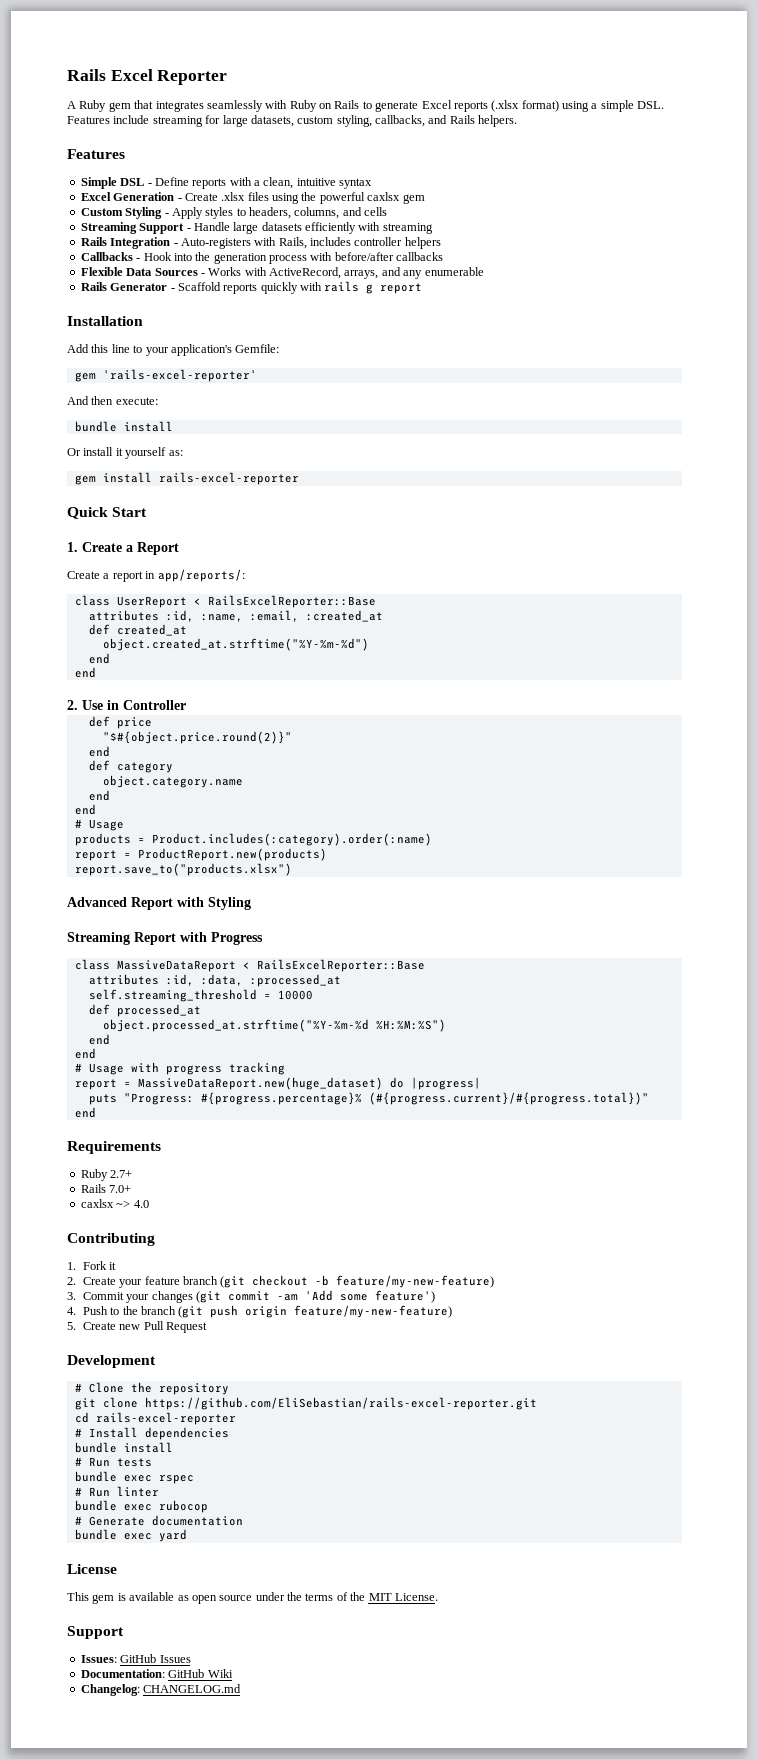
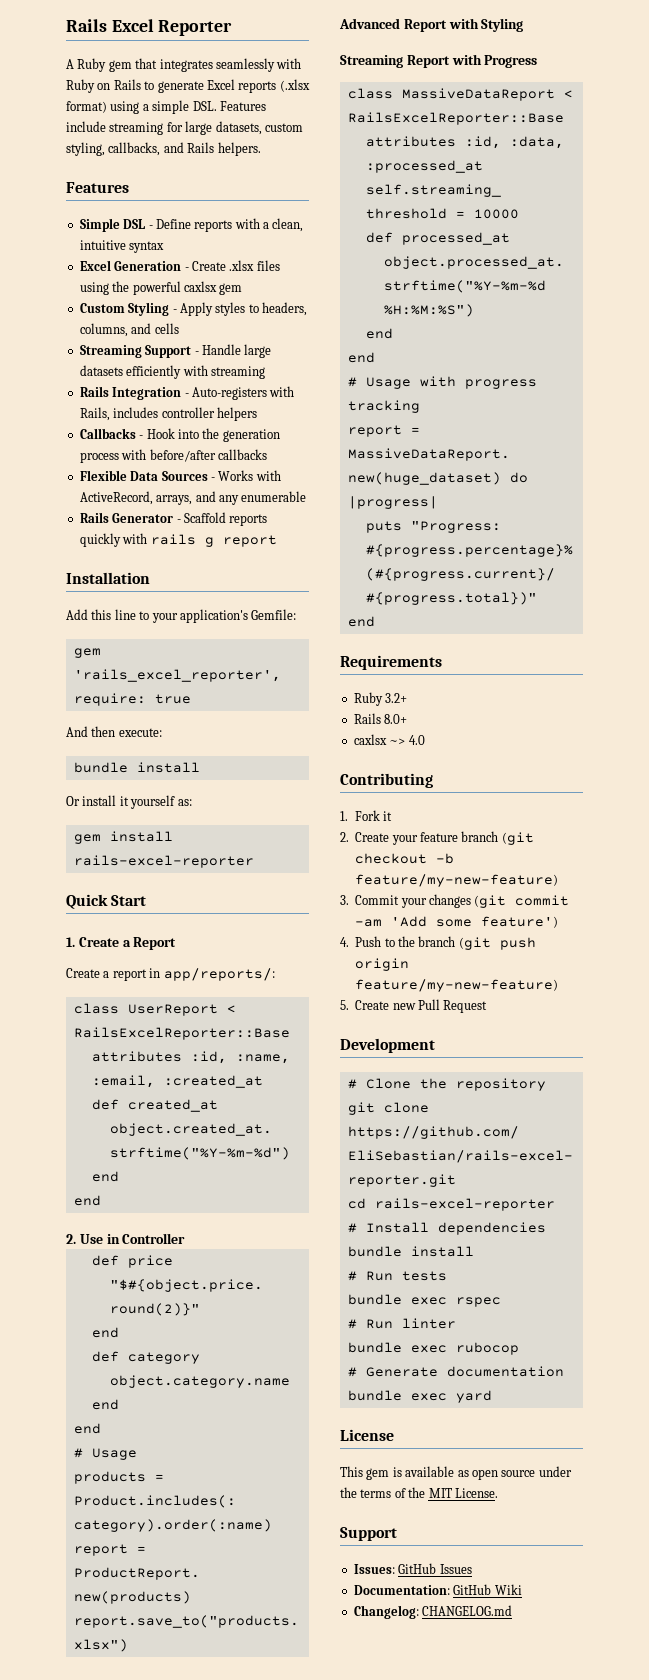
[102,369,257,382] 'rails-excel-reporter' -> [73,669,281,682] [73,693,191,706] 'rails_excel_reporter', require: true
[110,1170,133,1178] [80,1184,132,1193] 2.7+ // Rails 7.0+ -> [385,693,408,703] [353,713,408,724] 3.2+ // Rails 8.0+

